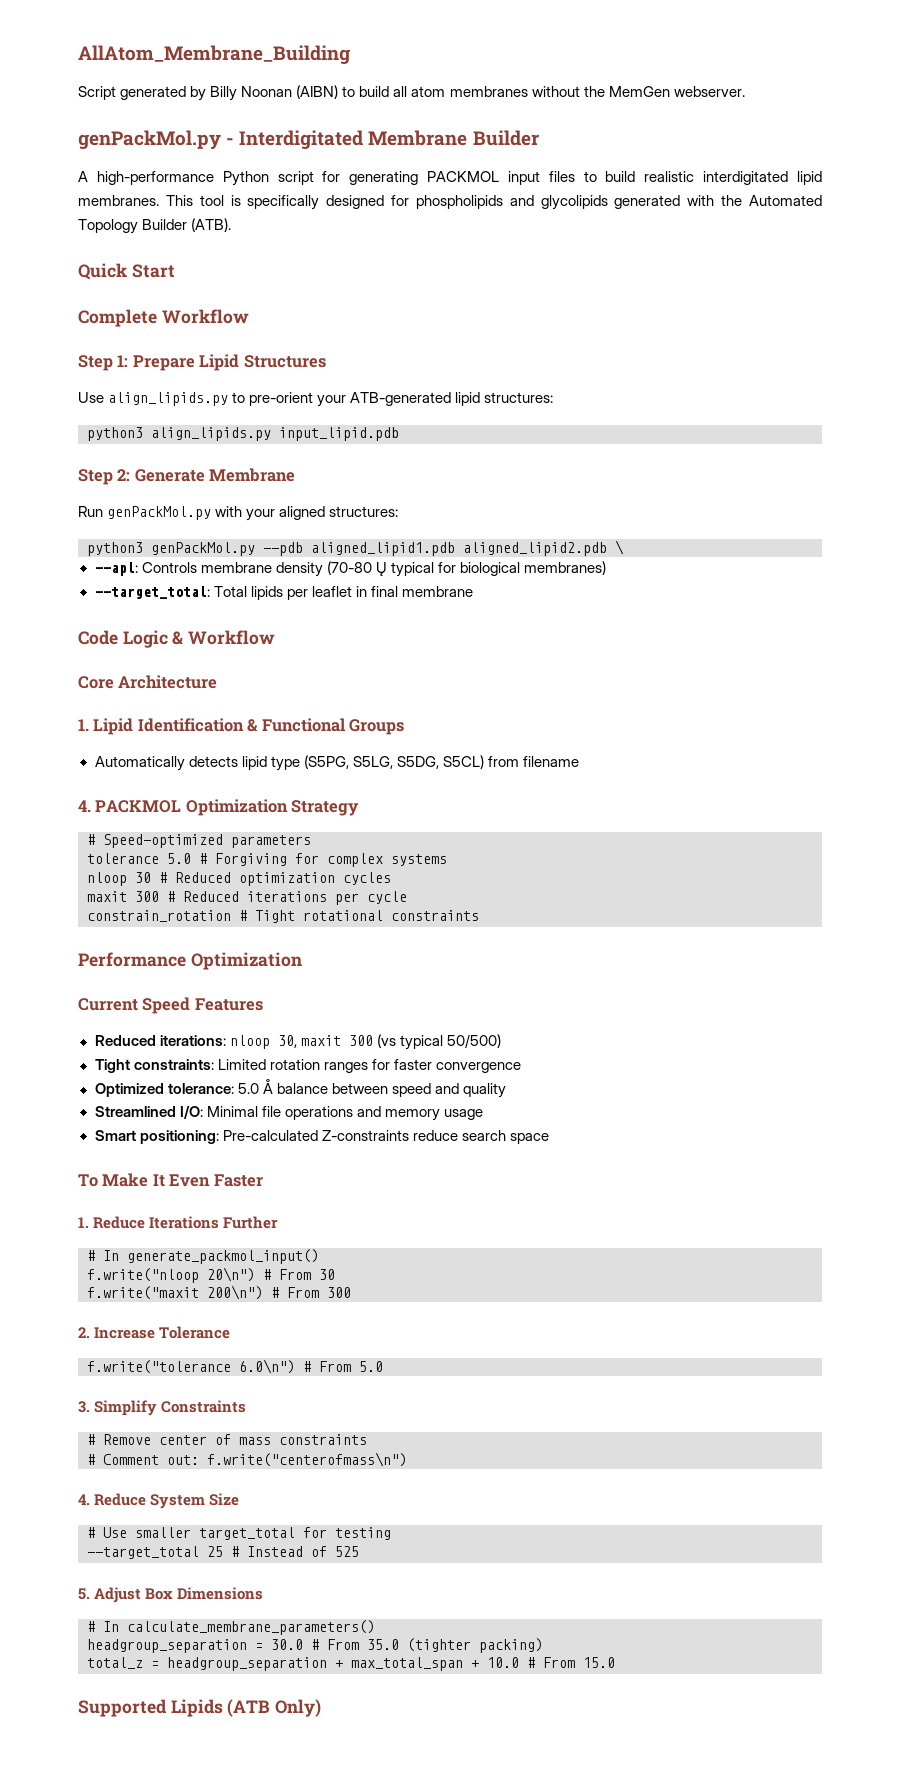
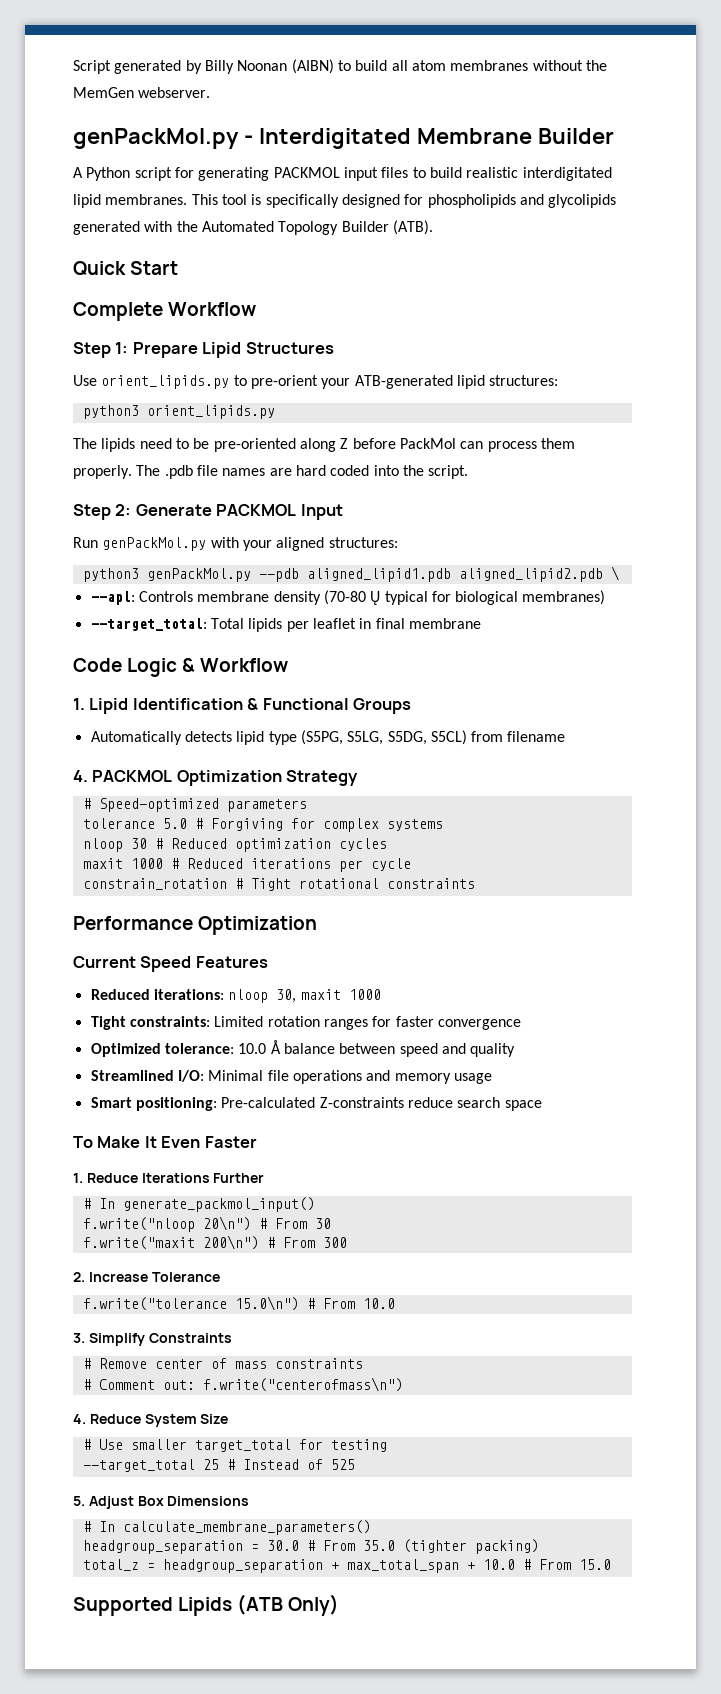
[78,45,350,65] AllAtom_Membrane_Building // -> (73, 67) none
[96,171,214,185] high-performance -> (83, 172) none
[108,392,229,406] align_lipids.py -> [101,375,230,389] orient_lipids.py
[151,427,399,441] align_lipids.py input_lipid.pdb -> [146,405,275,419] [73,438,575,452] [73,465,469,479] orient_lipids.py // The lipids need to be pre-oriented along Z before PackMol can process them properly. The .pdb file names are hard coded into the script.
[209,468,296,482] Membrane -> [216,504,343,520] PACKMOL Input
[78,675,218,689] // Core Architecture -> (289, 665) none
[135,891,159,902] 300 -> [130,858,163,869] 1000
[348,1034,501,1050] 300 (vs typical 50/500) -> [348,989,381,1000] 1000
[237,1083,259,1094] 5.0 -> [238,1043,267,1054] 10.0
[239,1359,383,1374] 6.0\n") # From 5.0 -> [234,1296,395,1311] 15.0\n") # From 10.0

